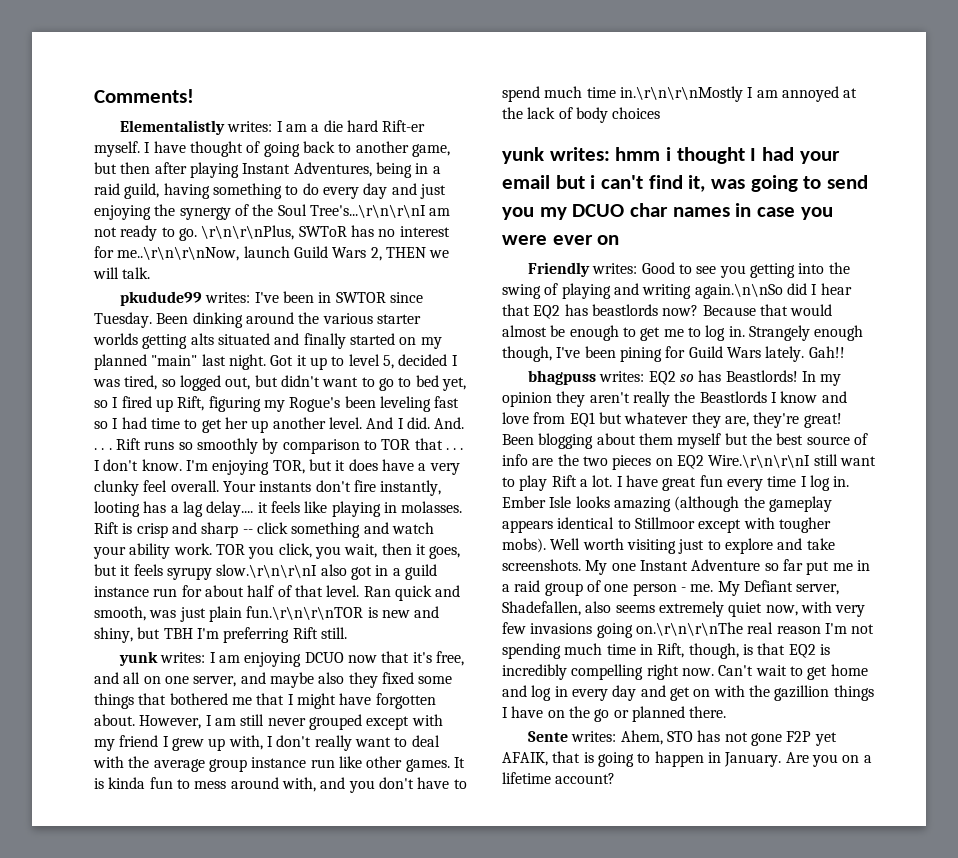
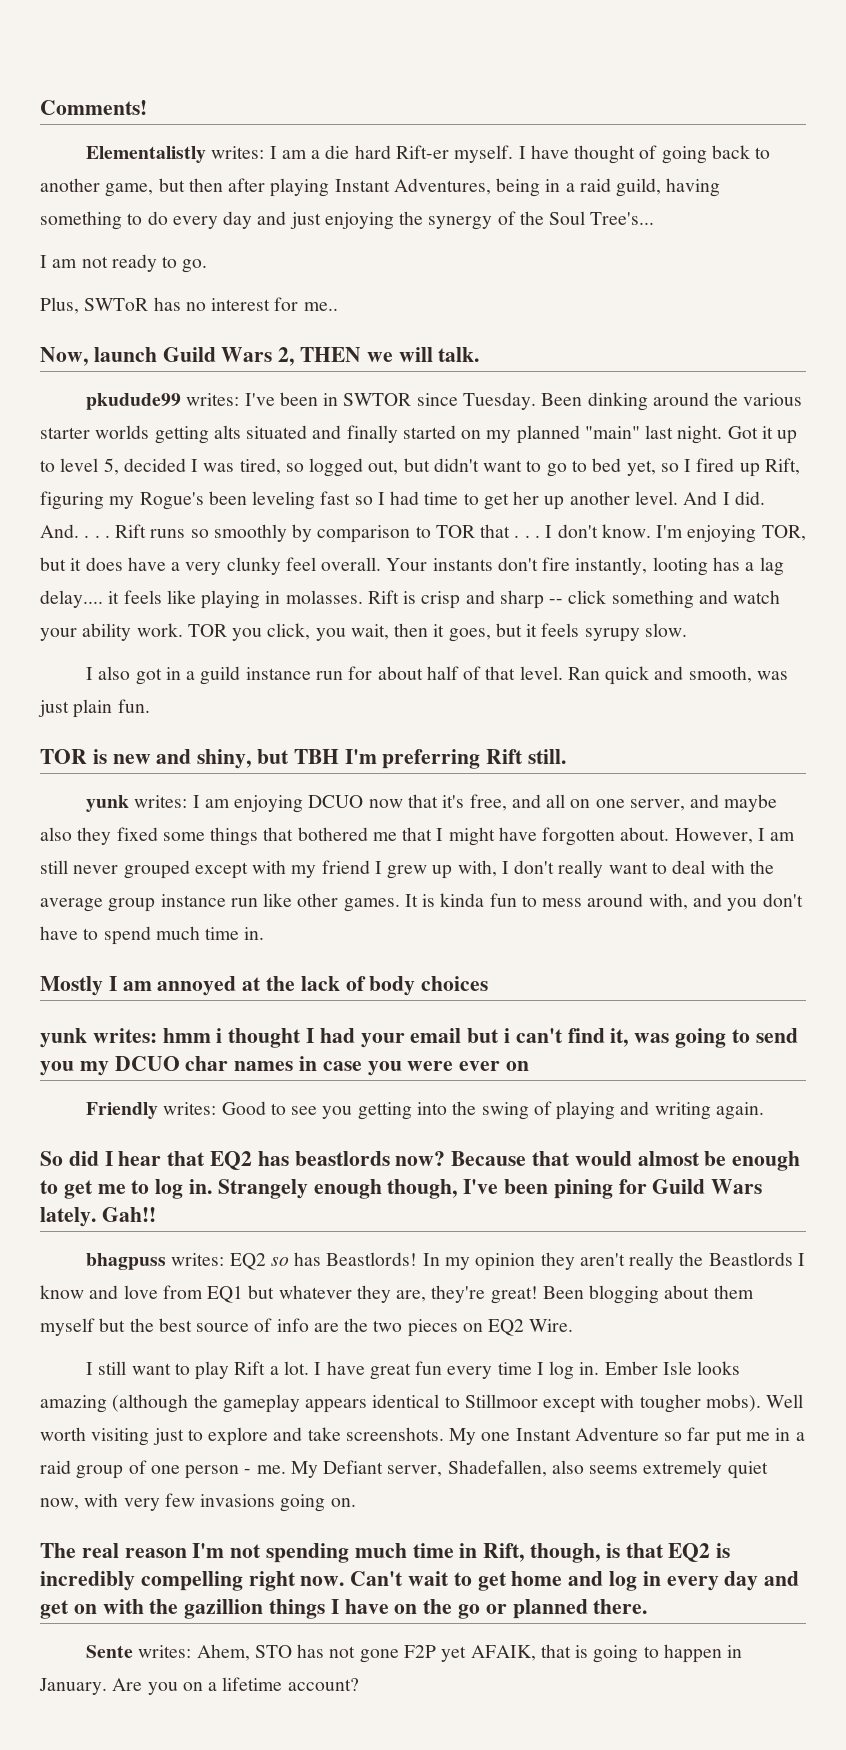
[309,204,426,218] Tree's...\r\n\r\nI -> [590,212,655,225] [40,255,47,268] Tree's... // I
[201,225,295,240] \r\n\r\nPlus, -> [40,297,79,314] // Plus,
[117,246,240,261] me..\r\n\r\nNow, -> [303,302,338,311] [40,347,88,366] me.. // Now,
[216,564,318,578] slow.\r\n\r\nI -> [644,623,687,637] [86,667,94,680] slow. // I
[246,606,364,620] fun.\r\n\r\nTOR -> [117,699,150,713] [40,749,87,764] fun. // TOR
[619,86,743,102] in.\r\n\r\nMostly -> [244,927,265,940] [40,976,103,996] in. // Mostly
[694,283,783,299] again.\n\nSo -> [715,1102,764,1120] [40,1151,63,1166] again. // So
[708,454,811,468] Wire.\r\n\r\nI -> [529,1319,574,1332] [86,1362,94,1375] Wire. // I
[635,622,743,636] on.\r\n\r\nThe -> [330,1498,356,1507] [40,1543,76,1558] on. // The

